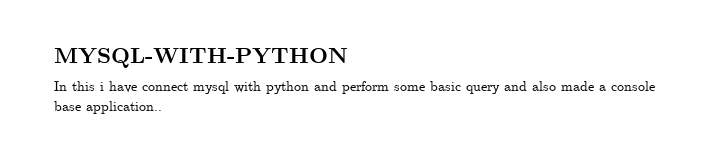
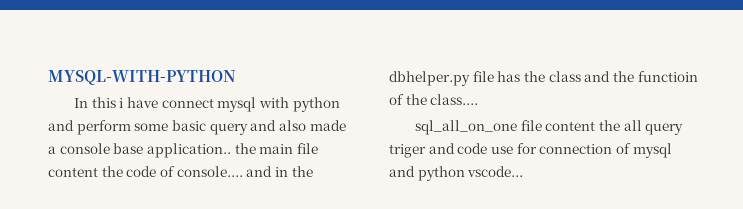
(162, 107) none -> [234,143,318,154] [48,166,313,177] [389,71,698,86] [389,94,479,105] [415,120,684,135] [389,143,672,158] [389,166,524,181] the main file content the code of console.... and in the dbhelper.py file has the class and the functioin of the class.... // sql_all_on_one file content the all query triger and code use for connection of mysql and python vscode...

